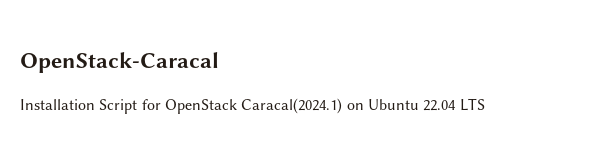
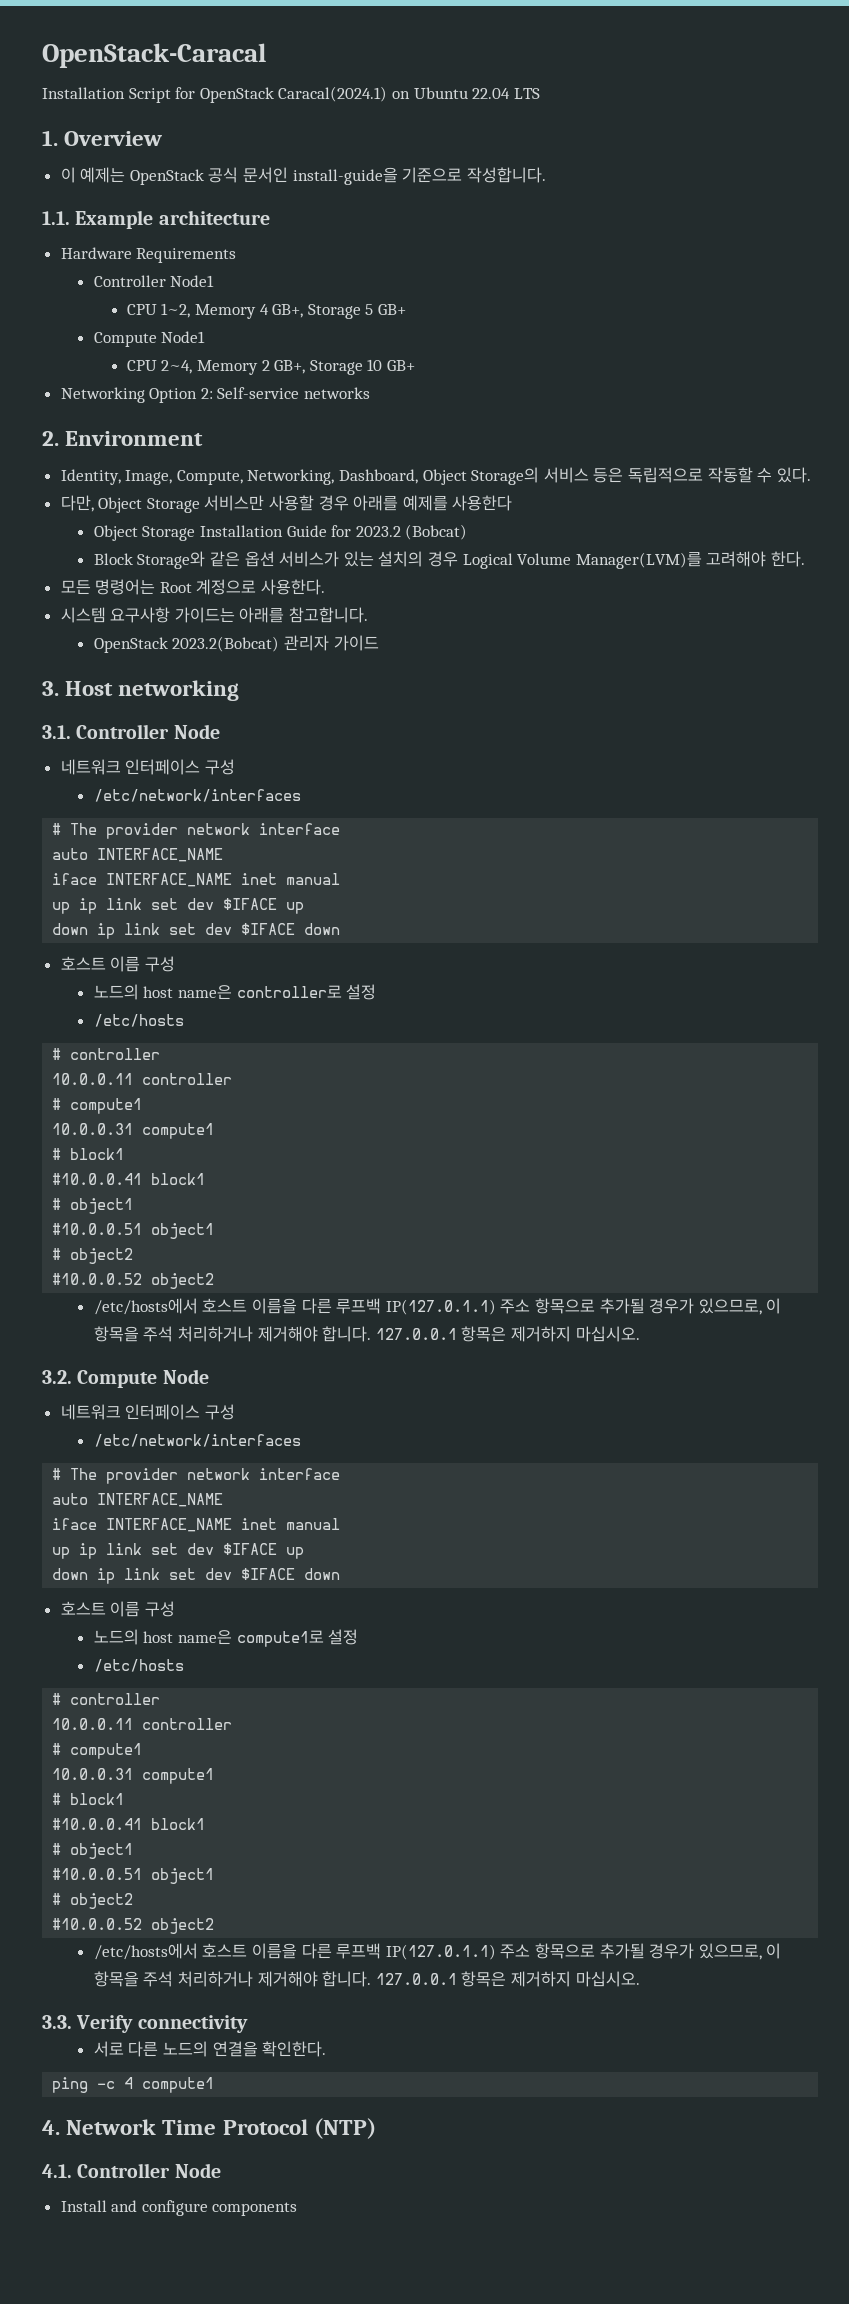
(485, 104) none -> [42,130,163,146] [60,167,546,185] [42,210,270,229] [60,247,237,263] [93,275,215,287] [126,303,407,319] [93,331,206,347] [126,359,416,375] [60,387,371,403] [42,431,204,446] [60,467,811,485] [60,495,513,513] [93,524,468,541] [93,551,805,569] [60,579,326,595] [60,607,369,623] [93,635,379,653] [42,680,240,701] [42,724,220,739] [60,759,235,775] [93,789,301,802] [52,823,341,839] [52,848,224,862] [52,873,341,887] [52,898,305,914] [52,923,341,939] [60,956,175,972] [93,984,377,1000] [93,1014,184,1027] [52,1048,161,1060] [52,1073,233,1085] [52,1098,143,1114] [52,1123,215,1139] [52,1148,125,1160] [52,1173,206,1185] [52,1198,134,1214] [52,1223,215,1239] [52,1248,134,1264] [52,1273,215,1289] [93,1298,782,1315] [93,1326,640,1342] [42,1369,209,1388] [60,1404,235,1420] [93,1434,301,1447] [52,1468,341,1484] [52,1493,224,1507] [52,1518,341,1532] [52,1543,305,1559] [52,1568,341,1584] [60,1601,175,1617] [93,1629,359,1647] [93,1659,184,1672] [52,1693,161,1705] [52,1718,233,1730] [52,1743,143,1759] [52,1768,215,1784] [52,1793,125,1805] [52,1818,206,1830] [52,1843,134,1859] [52,1868,215,1884] [52,1893,134,1909] [52,1918,215,1934] [93,1943,782,1960] [93,1971,640,1987] [42,2015,248,2033] [93,2041,327,2057] [52,2077,215,2093] [42,2118,376,2139] [42,2163,221,2178] [60,2200,298,2216] // 1. Overview // 이 예제는 OpenStack 공식 문서인 install-guide을 기준으로 작성합니다. // 1.1. Example architecture // Hardware Requirements // Controller Node1 // CPU 1~2, Memory 4 GB+, Storage 5 GB+ // Compute Node1 // CPU 2~4, Memory 2 GB+, Storage 10 GB+ // Networking Option 2: Self-service networks // 2. Environment // Identity, Image, Compute, Networking, Dashboard, Object Storage의 서비스 등은 독립적으로 작동할 수 있다. // 다만, Object Storage 서비스만 사용할 경우 아래를 예제를 사용한다 // Object Storage Installation Guide for 2023.2 (Bobcat) // Block Storage와 같은 옵션 서비스가 있는 설치의 경우 Logical Volume Manager(LVM)를 고려해야 한다. // 모든 명령어는 Root 계정으로 사용한다. // 시스템 요구사항 가이드는 아래를 참고합니다. // OpenStack 2023.2(Bobcat) 관리자 가이드 // 3. Host networking // 3.1. Controller Node // 네트워크 인터페이스 구성 // /etc/network/interfaces // # The provider network interface // auto INTERFACE_NAME // iface INTERFACE_NAME inet manual // up ip link set dev $IFACE up // down ip link set dev $IFACE down // 호스트 이름 구성 // 노드의 host name은 controller로 설정 // /etc/hosts // # controller // 10.0.0.11 controller // # compute1 // 10.0.0.31 compute1 // # block1 // #10.0.0.41 block1 // # object1 // #10.0.0.51 object1 // # object2 // #10.0.0.52 object2 // /etc/hosts에서 호스트 이름을 다른 루프백 IP(127.0.1.1) 주소 항목으로 추가될 경우가 있으므로, 이 항목을 주석 처리하거나 제거해야 합니다. 127.0.0.1 항목은 제거하지 마십시오. // 3.2. Compute Node // 네트워크 인터페이스 구성 // /etc/network/interfaces // # The provider network interface // auto INTERFACE_NAME // iface INTERFACE_NAME inet manual // up ip link set dev $IFACE up // down ip link set dev $IFACE down // 호스트 이름 구성 // 노드의 host name은 compute1로 설정 // /etc/hosts // # controller // 10.0.0.11 controller // # compute1 // 10.0.0.31 compute1 // # block1 // #10.0.0.41 block1 // # object1 // #10.0.0.51 object1 // # object2 // #10.0.0.52 object2 // /etc/hosts에서 호스트 이름을 다른 루프백 IP(127.0.1.1) 주소 항목으로 추가될 경우가 있으므로, 이 항목을 주석 처리하거나 제거해야 합니다. 127.0.0.1 항목은 제거하지 마십시오. // 3.3. Verify connectivity // 서로 다른 노드의 연결을 확인한다. // ping -c 4 compute1 // 4. Network Time Protocol (NTP) // 4.1. Controller Node // Install and configure components

